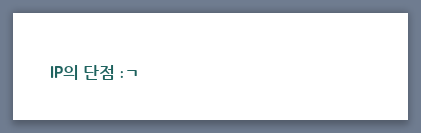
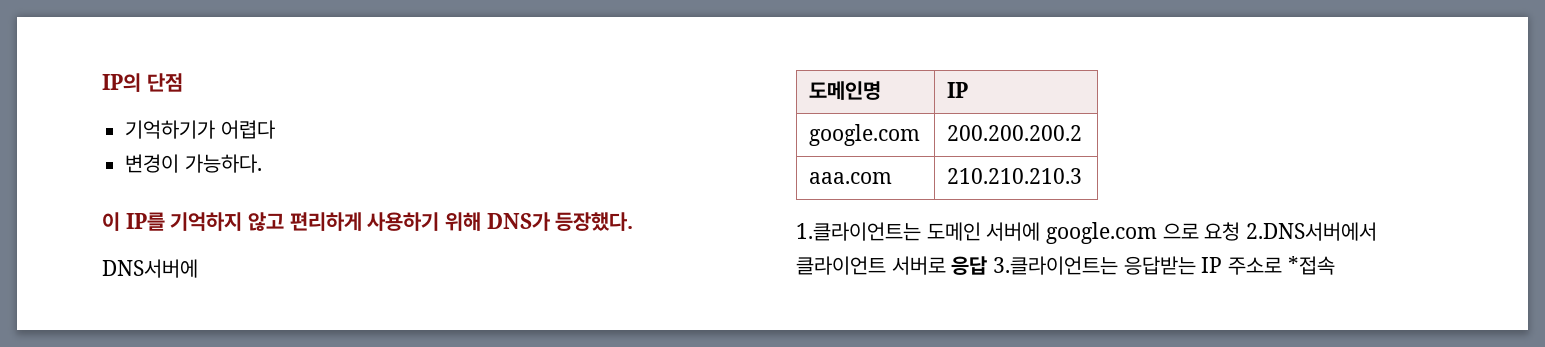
[119,70,140,78] :ㄱ -> [125,120,275,139] [125,154,262,173] [102,212,634,231] [102,259,198,278] [809,81,882,100] [947,82,969,98] [809,124,921,146] [947,125,1083,141] [809,172,893,184] [947,168,1083,184] [796,222,1378,244] [796,256,1335,275] // 기억하기가 어렵다 // 변경이 가능하다. // 이 IP를 기억하지 않고 편리하게 사용하기 위해 DNS가 등장했다. // DNS서버에 // 도메인명 | IP // google.com | 200.200.200.2 // aaa.com | 210.210.210.3 // 1.클라이언트는 도메인 서버에 google.com 으로 요청 2.DNS서버에서 클라이언트 서버로 응답 3.클라이언트는 응답받는 IP 주소로 *접속

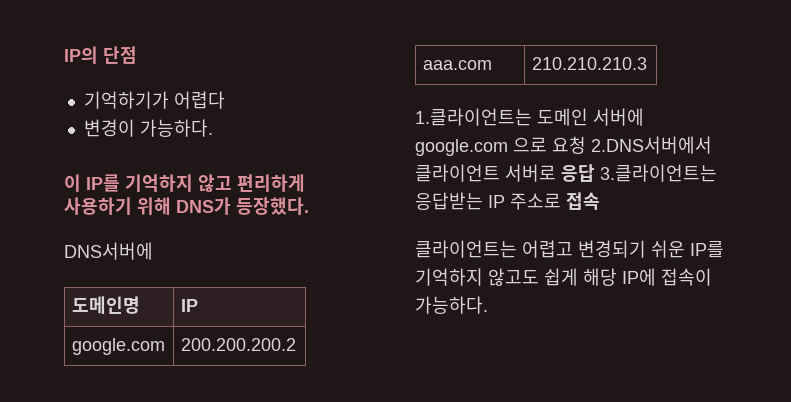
[1287,256,1335,275] *접속 -> [566,192,600,210] [415,240,724,258] [415,268,712,286] [415,296,488,314] 접속 // 클라이언트는 어렵고 변경되기 쉬운 IP를 기억하지 않고도 쉽게 해당 IP에 접속이 가능하다.

